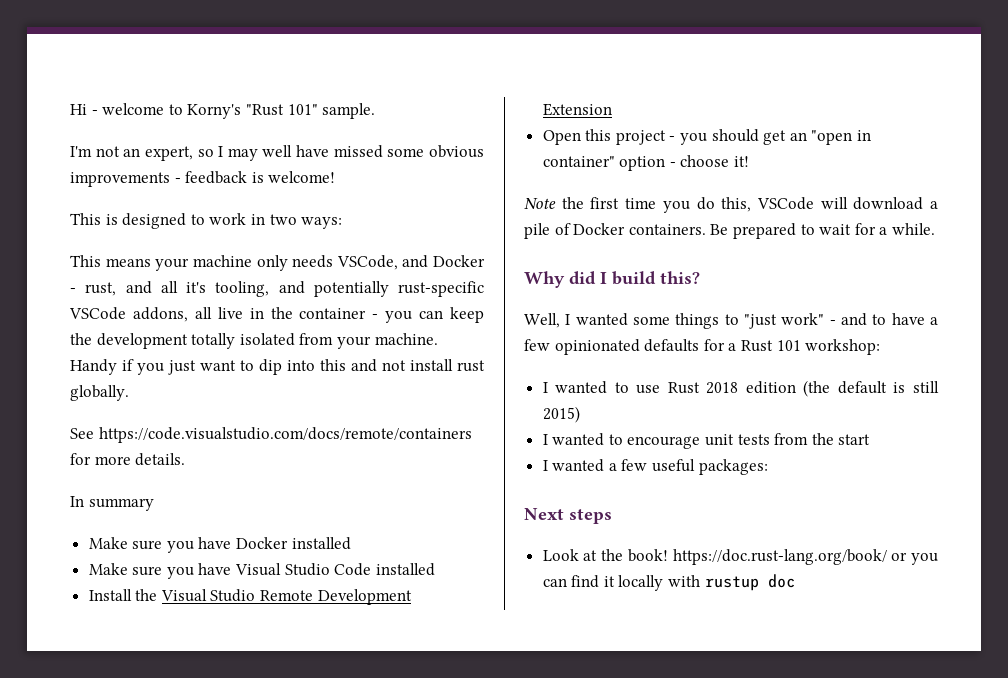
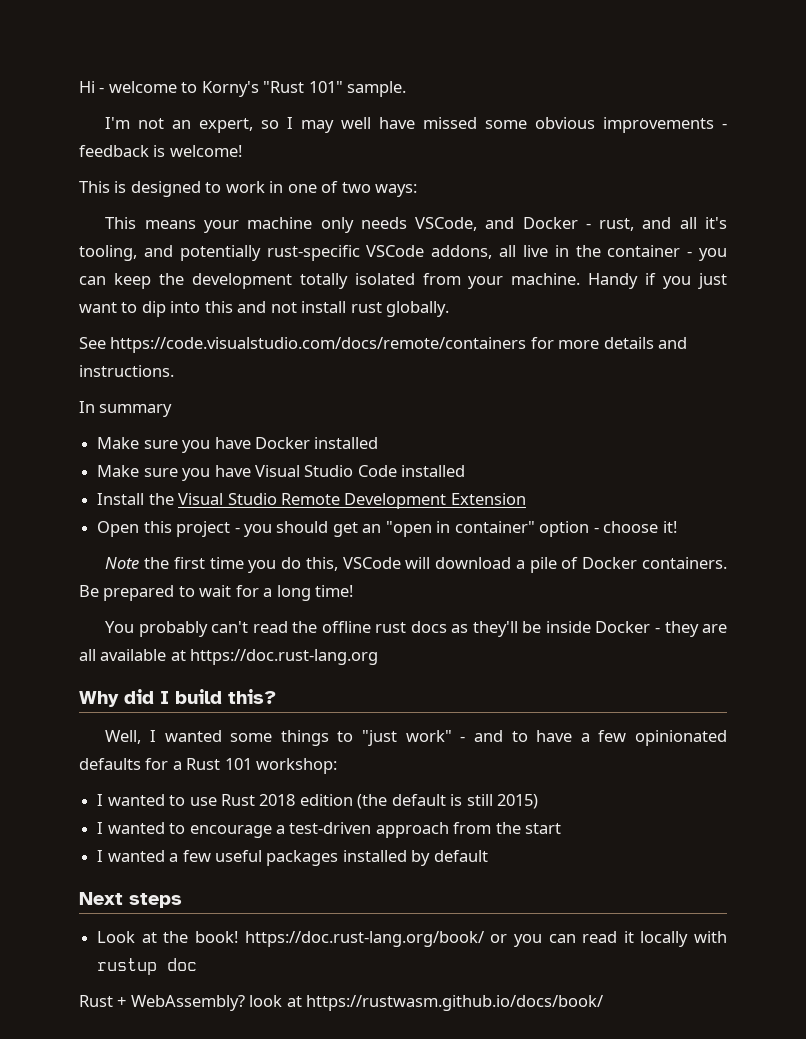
(265, 219) none -> [287,181,339,193] one of
[135,453,186,466] details. -> [603,337,688,349] [79,365,174,377] details and instructions.
[891,223,935,235] while. -> [276,585,354,601] [105,621,728,637] [79,649,379,665] long time! // You probably can't read the offline rust docs as they'll be inside Docker - they are all available at https://doc.rust-lang.org
[705,434,770,446] unit tests -> [275,822,449,838] a test-driven approach
[698,459,768,475] packages: -> [266,850,488,866] packages installed by default
[571,575,600,588] find -> [582,931,618,943] read
(795, 581) none -> [79,995,604,1011] // Rust + WebAssembly? look at https://rustwasm.github.io/docs/book/

